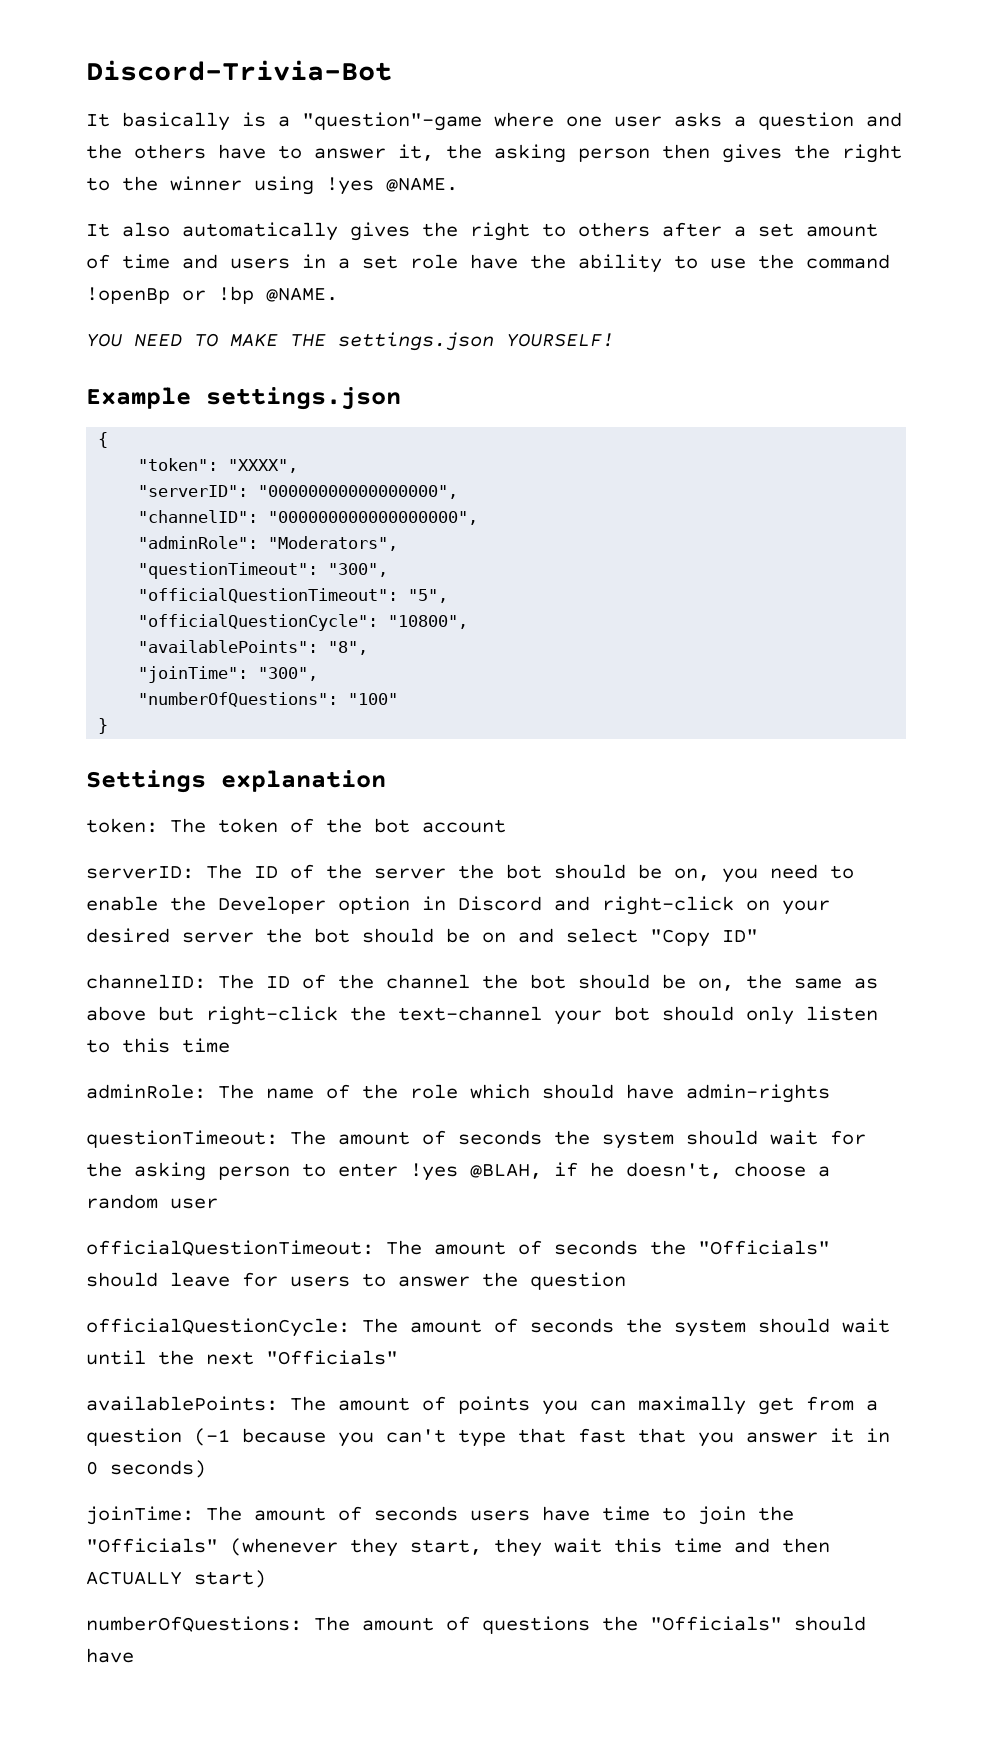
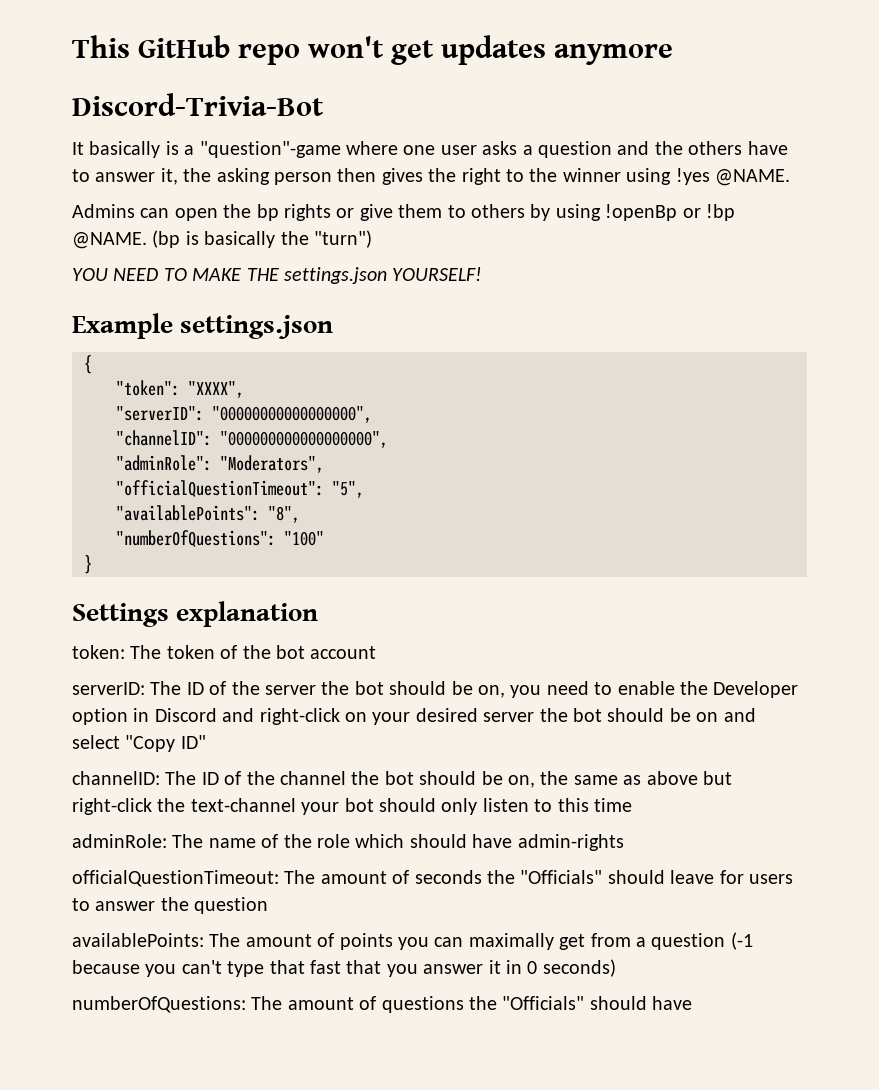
(86, 70) none -> [72,35,673,65] This GitHub repo won't get updates anymore //
[86,222,878,241] [86,254,890,273] It also automatically gives the right to others after a set amount of time and users in a set role have the ability to use the command -> [72,204,601,221] Admins can open the bp rights or give them to others by using
(338, 294) none -> [152,230,372,248] (bp is basically the "turn")
[138,562,389,579] // "questionTimeout": "300", -> (324, 464) none
[138,614,469,631] // "officialQuestionCycle": "10800", -> (364, 489) none
[138,666,319,683] // "joinTime": "300", -> (300, 514) none
[86,1130,866,1149] [86,1162,830,1181] [86,1194,218,1209] // questionTimeout: The amount of seconds the system should wait for the asking person to enter !yes @BLAH, if he doesn't, choose a random user -> (624, 842) none
[86,1318,890,1337] [86,1350,398,1365] // officialQuestionCycle: The amount of seconds the system should wait until the next "Officials" -> (269, 905) none
[86,1506,794,1525] [86,1538,830,1557] [86,1570,266,1588] // joinTime: The amount of seconds users have time to join the "Officials" (whenever they start, they wait this time and then ACTUALLY start) -> (616, 968) none

